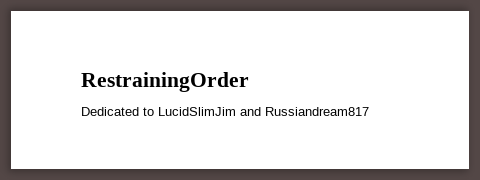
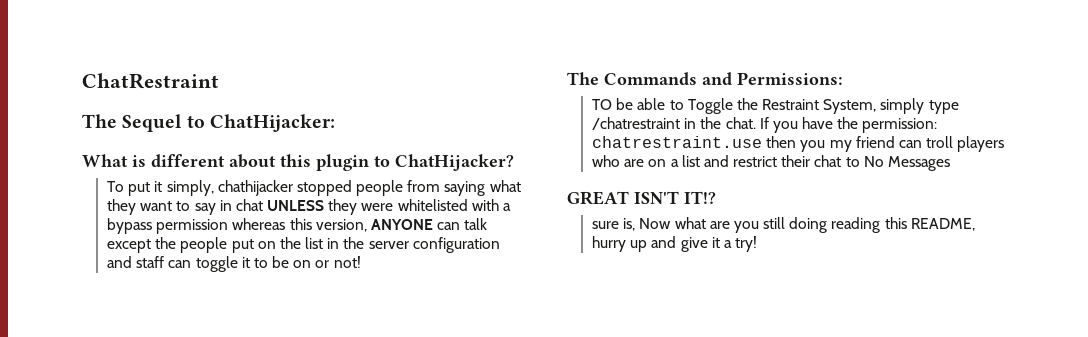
[81,72,249,92] [81,107,369,116] RestrainingOrder // Dedicated to LucidSlimJim and Russiandream817 -> [82,73,219,89] [82,114,335,132] [82,154,514,171] [106,180,521,196] [106,199,511,215] [106,218,488,234] [106,237,500,253] [106,256,361,272] [567,72,843,85] [591,98,959,114] [591,117,938,133] [591,136,1005,152] [591,155,950,171] [567,191,716,205] [591,217,975,233] [591,236,758,252] ChatRestraint // The Sequel to ChatHijacker: // What is different about this plugin to ChatHijacker? // To put it simply, chathijacker stopped people from saying what they want to say in chat UNLESS they were whitelisted with a bypass permission whereas this version, ANYONE can talk except the people put on the list in the server configuration and staff can toggle it to be on or not! // The Commands and Permissions: // TO be able to Toggle the Restraint System, simply type /chatrestraint in the chat. If you have the permission: chatrestraint.use then you my friend can troll players who are on a list and restrict their chat to No Messages // GREAT ISN'T IT!? // sure is, Now what are you still doing reading this README, hurry up and give it a try!

